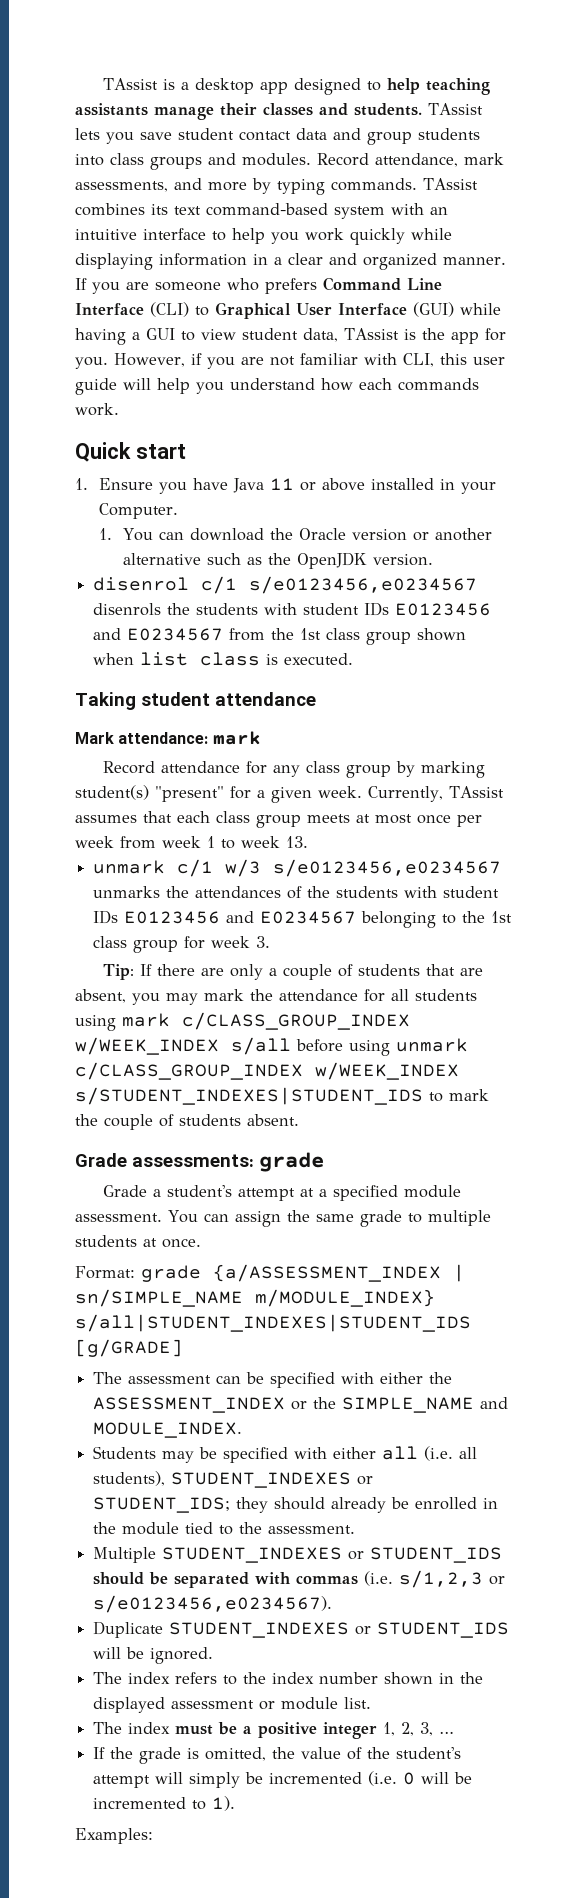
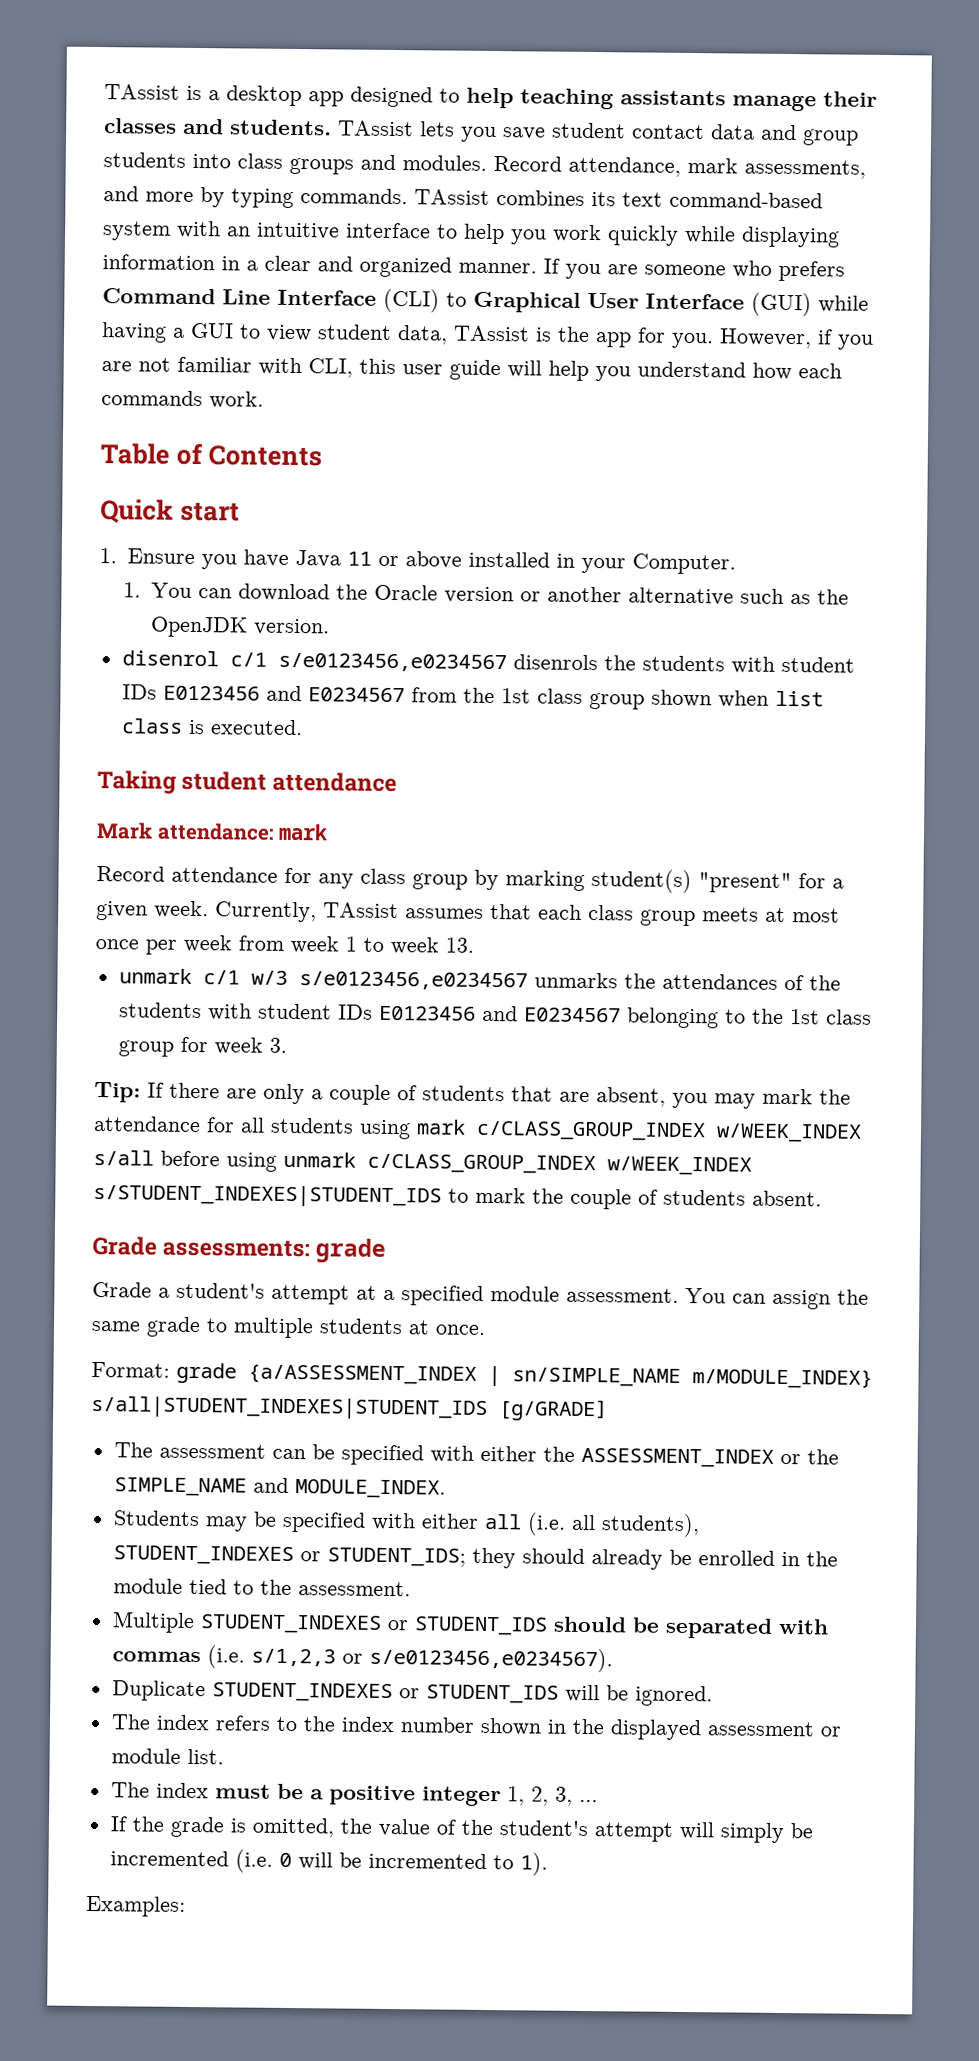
(119, 409) none -> [100,442,323,467] // Table of Contents

